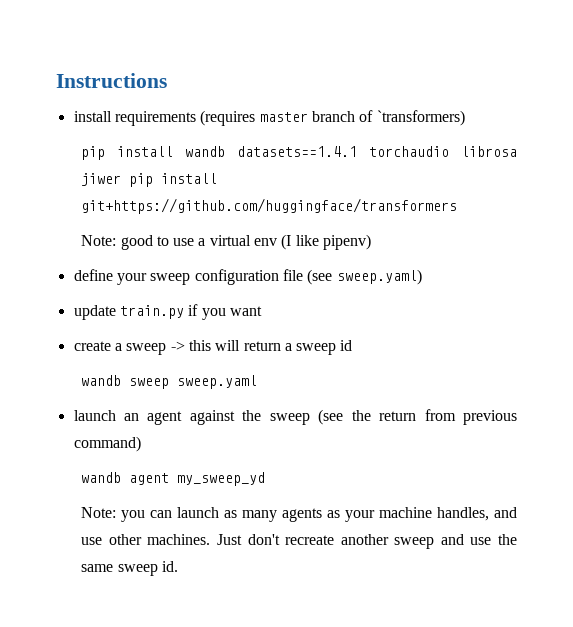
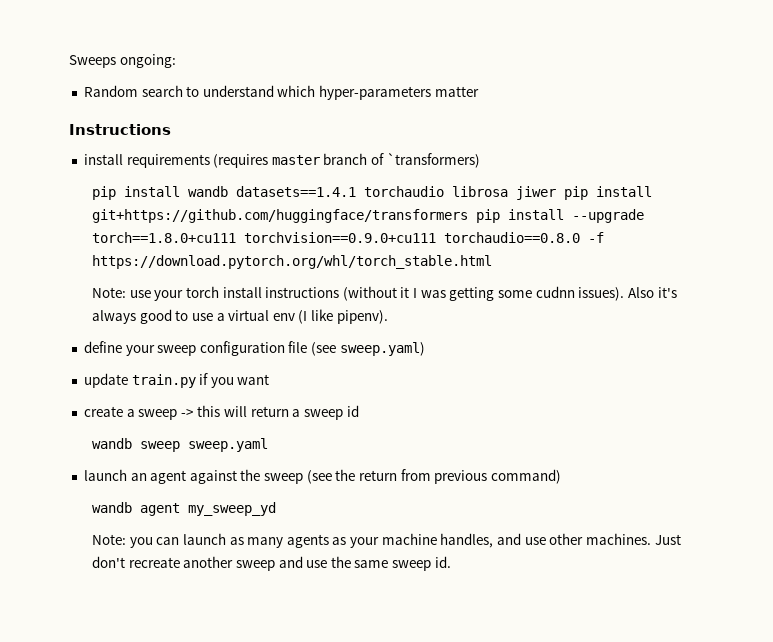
(56, 80) none -> [69,54,176,68] [83,85,479,100] Sweeps ongoing: // Random search to understand which hyper-parameters matter //
[81,235,117,246] // Note: -> [475,209,644,223] [91,232,604,243] [91,255,492,269] [91,286,677,301] [91,310,136,324] pip install --upgrade torch==1.8.0+cu111 torchvision==0.9.0+cu111 torchaudio==0.8.0 -f https://download.pytorch.org/whl/torch_stable.html // Note: use your torch install instructions (without it I was getting some cudnn issues). Also it's always
[323,234,372,250] pipenv) -> [336,310,388,324] pipenv).

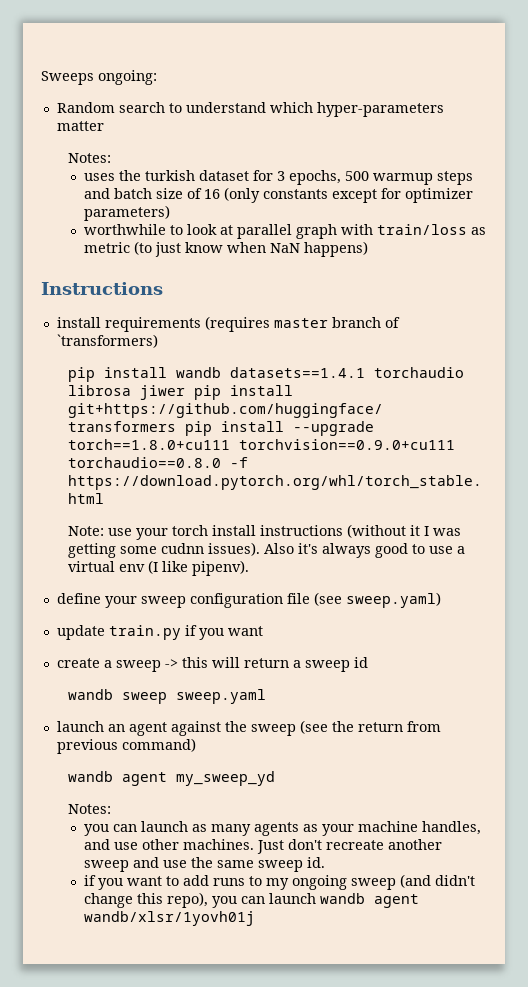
(479, 91) none -> [67,153,111,163] [83,170,473,185] [83,187,473,203] [83,205,170,221] [83,224,486,239] [83,241,368,257] // Notes: // uses the turkish dataset for 3 epochs, 500 warmup steps and batch size of 16 (only constants except for optimizer parameters) // worthwhile to look at parallel graph with train/loss as metric (to just know when NaN happens)
[91,534,126,545] Note: -> [67,804,111,814] Notes: //
(451, 562) none -> [83,874,475,890] [83,892,419,908] [83,911,255,926] // if you want to add runs to my ongoing sweep (and didn't change this repo), you can launch wandb agent wandb/xlsr/1yovh01j

